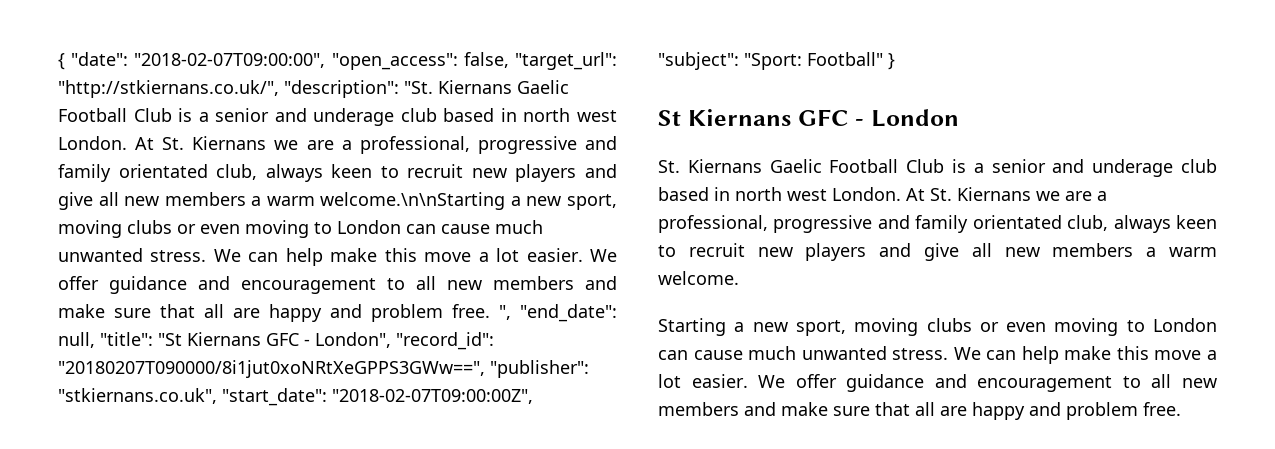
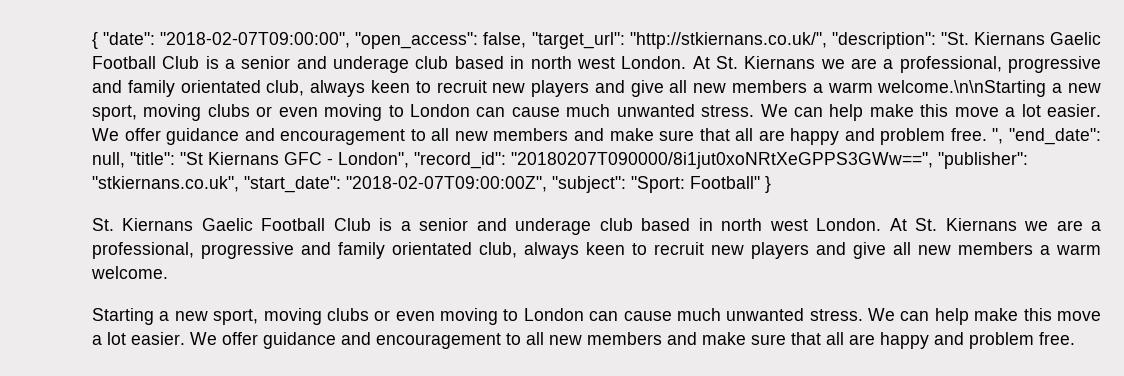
[658,109,959,127] // St Kiernans GFC - London -> (771, 184) none

